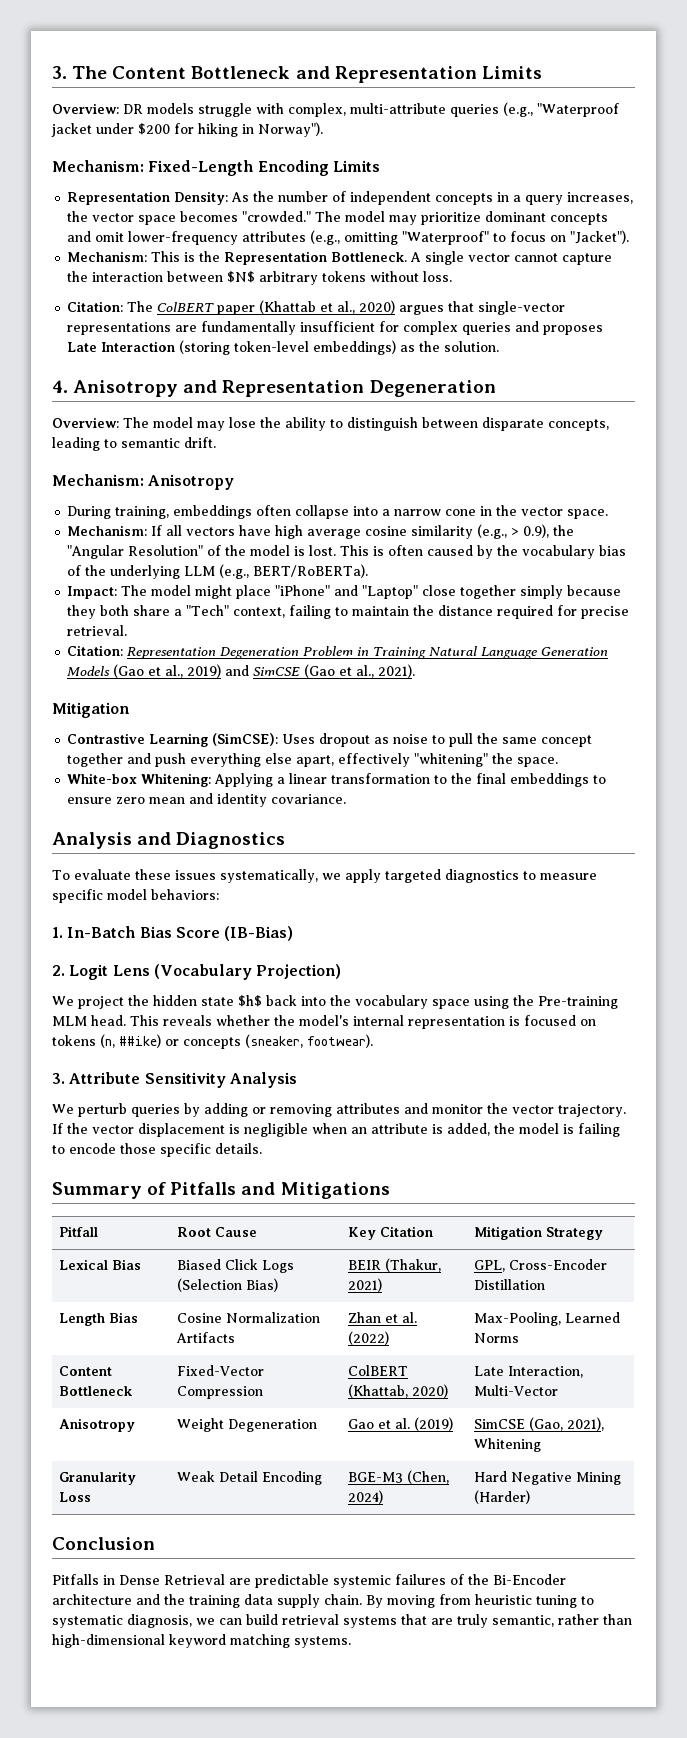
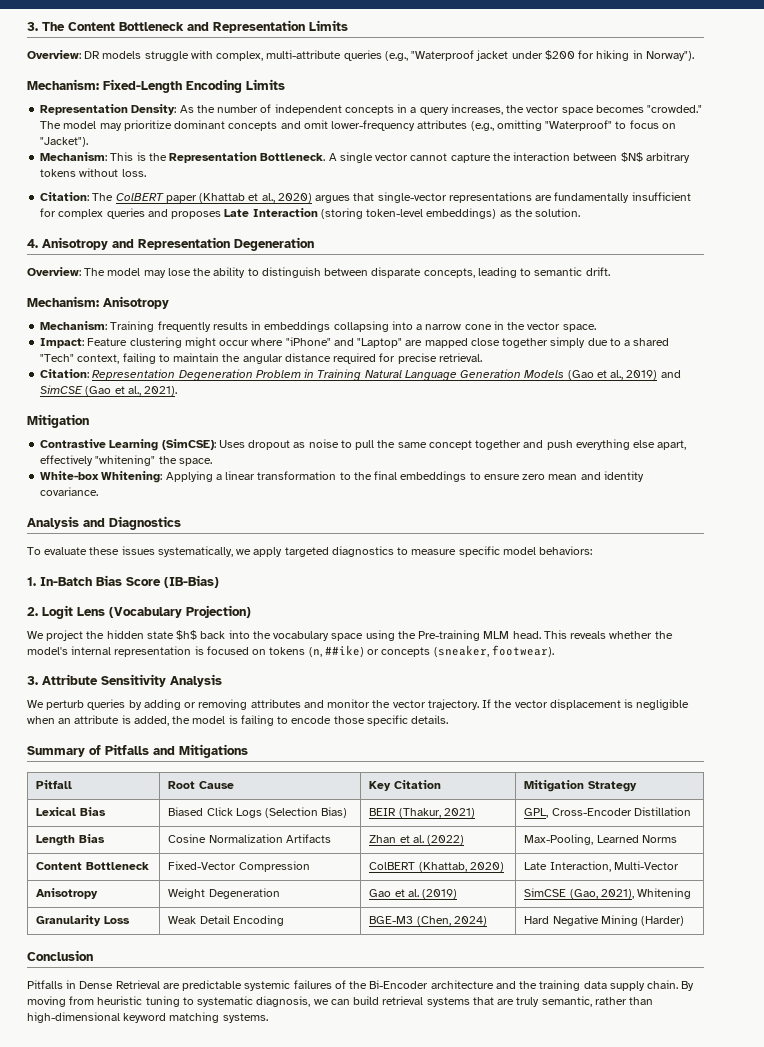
[67,505,350,519] During training, embeddings often collapse -> [40,321,389,332] Mechanism: Training frequently results in embeddings collapsing
[67,524,575,539] [67,545,627,559] [67,564,369,579] [67,585,272,599] Mechanism: If all vectors have high average cosine similarity (e.g., > 0.9), the "Angular Resolution" of the model is lost. This is often caused by the vocabulary bias of the underlying LLM (e.g., BERT/RoBERTa). // Impact: The model might place -> [40,337,284,348] Impact: Feature clustering might occur where
(419, 592) none -> [405,338,468,348] are mapped
[567,585,622,596] [67,605,183,619] because they both share a -> [587,338,670,346] due to a shared
(435, 610) none -> [242,354,283,364] angular

